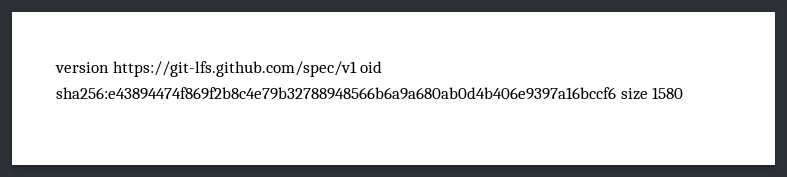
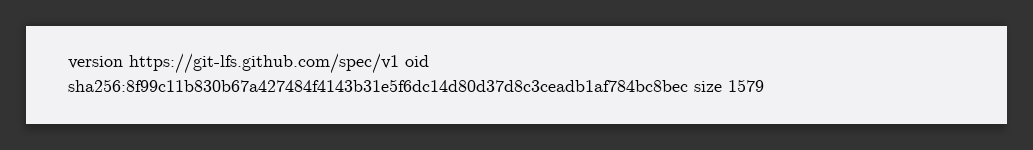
[56,87,684,100] sha256:e43894474f869f2b8c4e79b32788948566b6a9a680ab0d4b406e9397a16bccf6 size 1580 -> [68,79,764,92] sha256:8f99c11b830b67a427484f4143b31e5f6dc14d80d37d8c3ceadb1af784bc8bec size 1579

